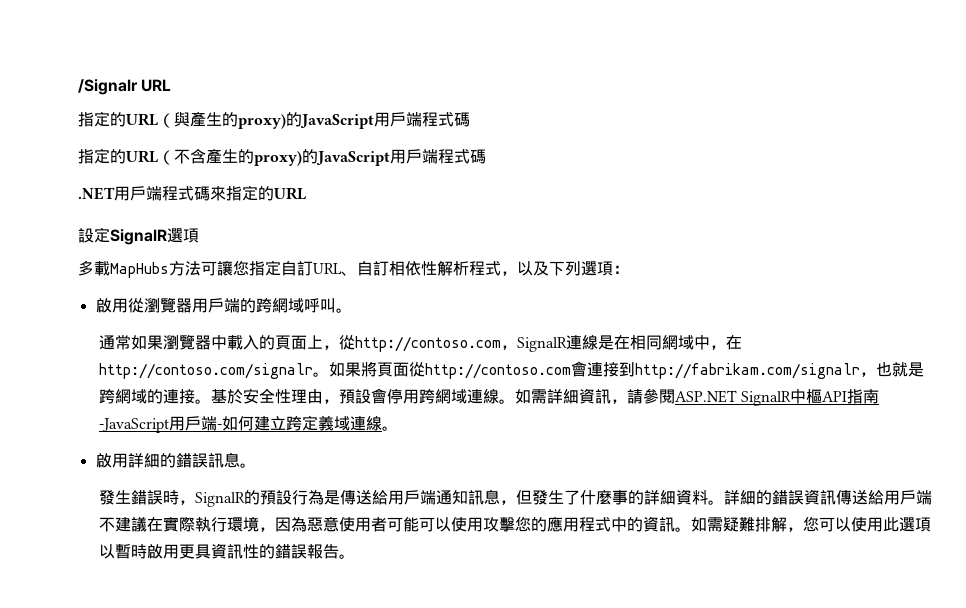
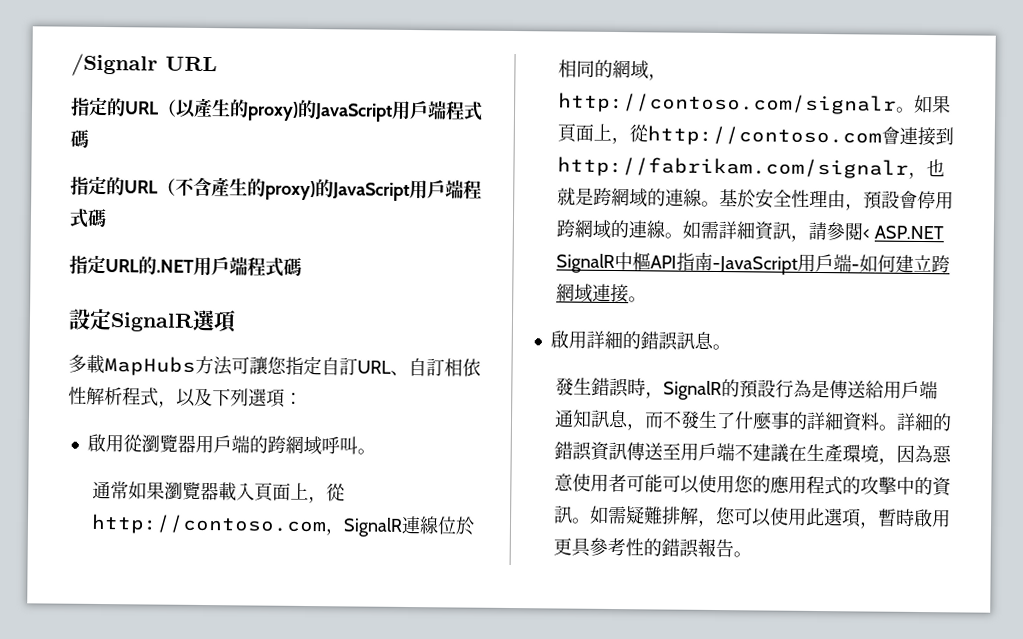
[174,112,190,127] 與 -> [175,99,197,118] 以
(486, 156) none -> [69,254,157,275] 指定URL的
[210,185,306,201] 來指定的URL -> (302, 266) none
[210,335,275,350] 中載入的 -> [217,482,255,502] 載入
[597,335,742,350] 是在相同網域中，在 -> [436,516,475,536] [557,59,667,81] 位於相同的網域，
[360,361,409,377] 將頁面 -> [556,123,630,145] 頁面上，
[178,389,195,404] 接 -> [682,188,702,207] 線
(467, 396) none -> [609,219,629,239] 的
(675, 396) none -> [861,229,870,239] <
[301,415,382,431] 定義域連線 -> [555,283,629,304] 網域連接
[515,490,532,505] 但 -> [643,410,682,429] 而不
[867,489,884,505] 給 -> [661,442,681,460] 至
[162,516,227,532] 實際執行 -> [805,443,843,463] 生產
[482,517,515,532] 攻擊 -> (735, 484) none
(611, 524) none -> [841,476,897,495] 的攻擊
[98,544,115,559] 以 -> [858,521,879,529] ，
[210,543,243,559] 資訊 -> [588,537,626,557] 參考

